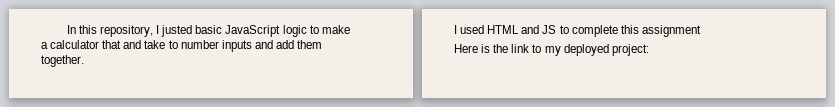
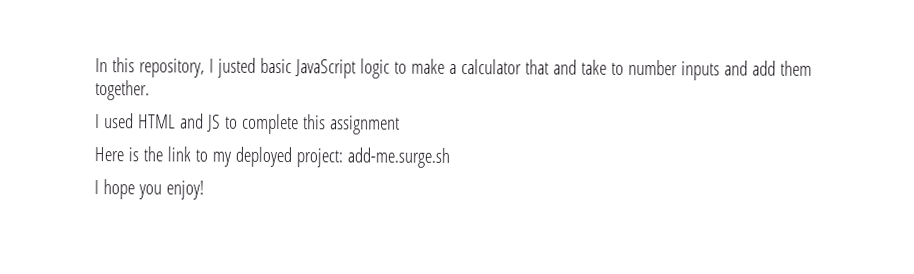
(649, 50) none -> [346,147,450,168] [94,179,204,200] add-me.surge.sh // I hope you enjoy!

